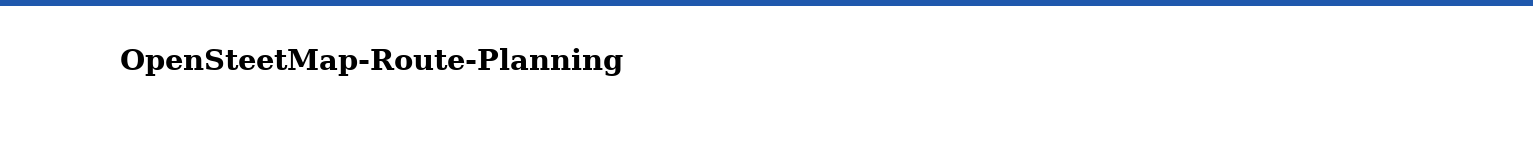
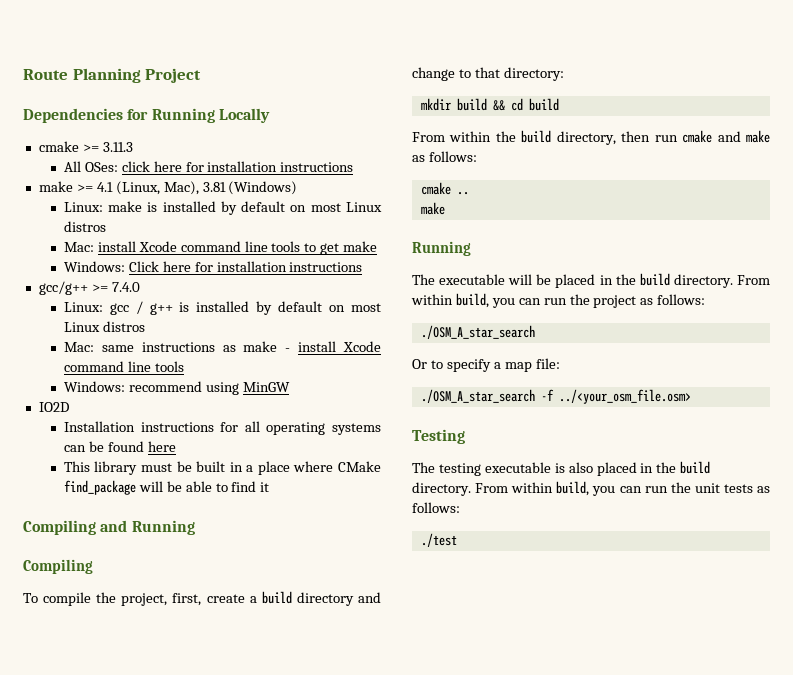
[120,48,623,76] OpenSteetMap-Route-Planning -> [23,68,202,83] [23,108,270,123] [38,141,133,152] [63,161,354,172] [38,181,298,195] [63,201,383,215] [63,221,106,232] [63,241,378,255] [63,261,363,272] [38,281,140,295] [63,301,381,315] [63,321,145,332] [63,341,381,352] [63,361,184,372] [63,381,290,395] [38,402,69,412] [63,421,382,435] [63,441,176,452] [63,461,381,475] [63,480,270,495] [23,520,195,535] [23,559,93,574] [23,591,381,606] [412,67,564,81] [420,98,559,111] [412,130,770,145] [412,151,477,162] [420,182,469,195] [420,202,445,215] [412,241,471,256] [412,273,770,288] [411,293,706,308] [420,325,535,339] [412,358,560,372] [420,389,691,404] [412,429,465,444] [412,461,711,476] [412,481,770,496] [412,502,460,513] [420,533,457,547] Route Planning Project // Dependencies for Running Locally // cmake >= 3.11.3 // All OSes: click here for installation instructions // make >= 4.1 (Linux, Mac), 3.81 (Windows) // Linux: make is installed by default on most Linux distros // Mac: install Xcode command line tools to get make // Windows: Click here for installation instructions // gcc/g++ >= 7.4.0 // Linux: gcc / g++ is installed by default on most Linux distros // Mac: same instructions as make - install Xcode command line tools // Windows: recommend using MinGW // IO2D // Installation instructions for all operating systems can be found here // This library must be built in a place where CMake find_package will be able to find it // Compiling and Running // Compiling // To compile the project, first, create a build directory and change to that directory: // mkdir build && cd build // From within the build directory, then run cmake and make as follows: // cmake .. // make // Running // The executable will be placed in the build directory. From within build, you can run the project as follows: // ./OSM_A_star_search // Or to specify a map file: // ./OSM_A_star_search -f ../<your_osm_file.osm> // Testing // The testing executable is also placed in the build directory. From within build, you can run the unit tests as follows: // ./test

